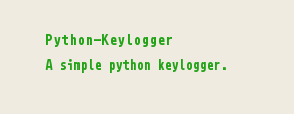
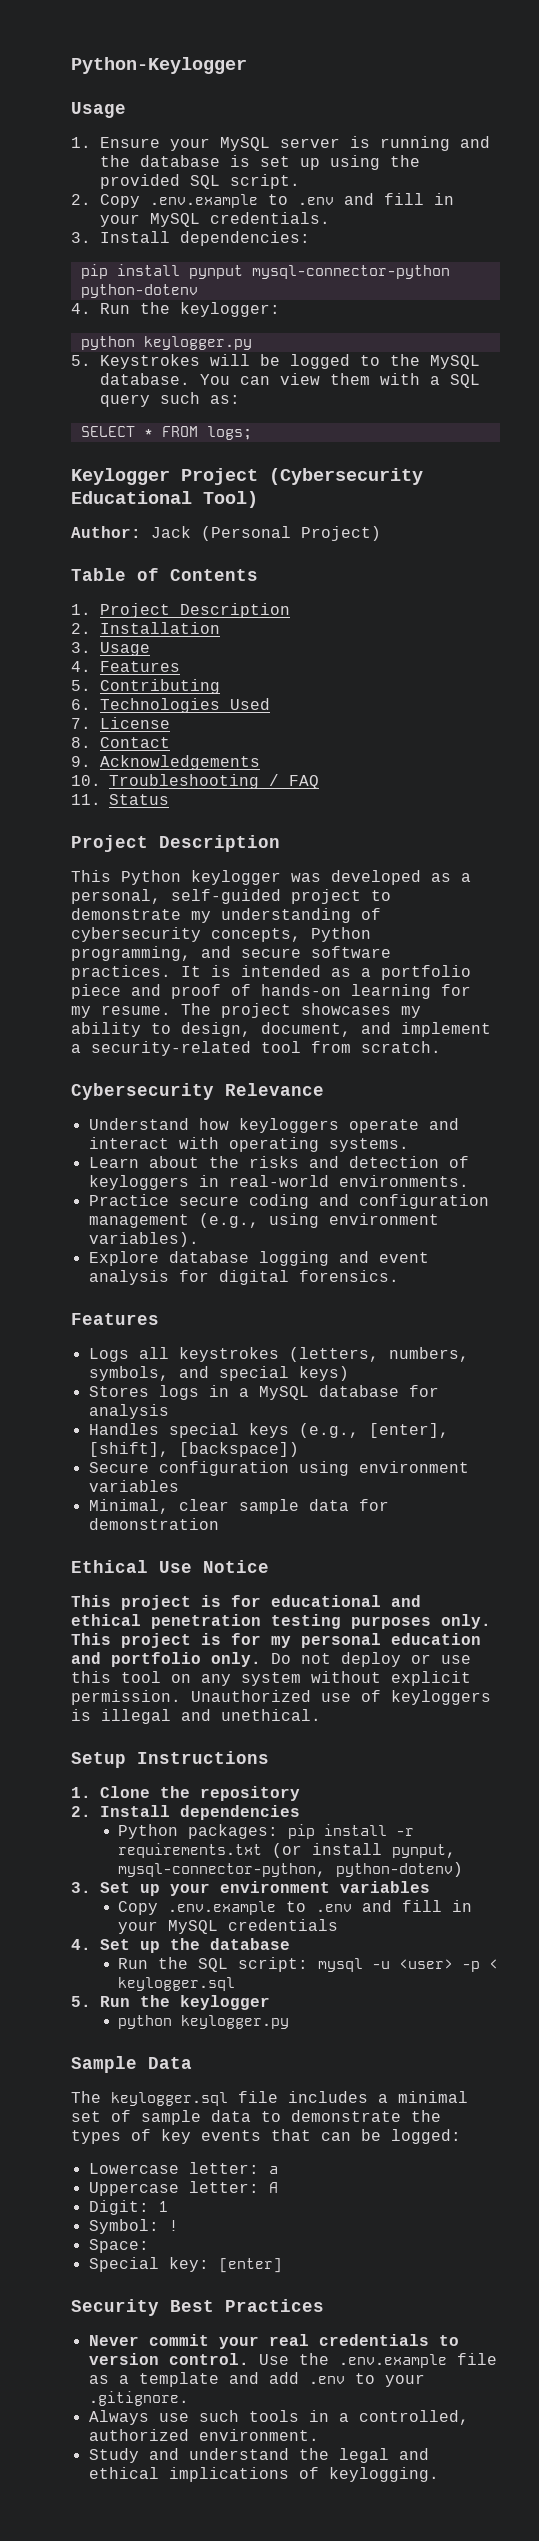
[45,59,227,73] A simple python keylogger. -> [71,102,126,118] [71,136,491,151] [100,155,421,170] [100,174,301,189] [71,193,455,208] [100,212,331,227] [71,231,311,246] [80,264,450,279] [80,284,198,298] [71,302,281,317] [80,336,252,350] [71,354,481,369] [100,373,481,388] [100,392,241,407] [80,426,252,440] [71,468,423,485] [71,491,258,508] [71,526,381,541] [71,568,258,581] [71,603,291,618] [71,622,221,634] [71,642,151,656] [71,661,181,672] [71,679,221,694] [71,698,271,713] [71,717,171,729] [71,737,171,748] [71,755,261,770] [71,774,319,789] [71,794,169,805] [71,835,280,852] [71,870,471,885] [71,889,391,904] [71,908,381,923] [71,927,371,942] [71,946,391,961] [71,965,471,980] [71,984,471,999] [71,1003,421,1018] [71,1022,491,1037] [71,1041,441,1056] [71,1083,324,1100] [88,1118,459,1133] [88,1137,409,1152] [88,1156,469,1168] [88,1175,469,1190] [88,1194,489,1209] [88,1213,439,1228] [88,1232,199,1247] [88,1251,429,1266] [88,1270,399,1285] [71,1313,159,1325] [88,1347,469,1362] [88,1366,349,1381] [88,1385,439,1400] [88,1404,169,1419] [88,1423,449,1438] [88,1442,299,1457] [88,1461,469,1476] [88,1480,179,1492] [88,1499,389,1514] [88,1518,219,1530] [71,1560,269,1573] [71,1595,421,1610] [71,1614,491,1629] [71,1633,481,1648] [71,1652,471,1667] [71,1671,471,1686] [71,1690,491,1705] [71,1709,321,1724] [71,1751,269,1768] [71,1786,301,1801] [71,1805,301,1820] [117,1824,414,1839] [117,1843,456,1858] [117,1862,463,1877] [71,1881,431,1896] [117,1900,472,1915] [117,1919,338,1934] [71,1938,291,1953] [117,1957,498,1972] [117,1977,235,1991] [71,1995,271,2010] [117,2015,289,2029] [71,2056,192,2073] [71,2091,468,2106] [71,2110,441,2125] [71,2129,461,2144] [88,2162,278,2174] [88,2181,278,2196] [88,2200,168,2215] [88,2219,178,2234] [88,2239,149,2253] [88,2257,282,2273] [71,2299,324,2316] [88,2334,459,2349] [88,2353,497,2368] [88,2372,425,2387] [88,2391,189,2406] [88,2410,469,2425] [88,2429,319,2441] [88,2448,429,2463] [88,2467,439,2482] Usage // 1. Ensure your MySQL server is running and the database is set up using the provided SQL script. // 2. Copy .env.example to .env and fill in your MySQL credentials. // 3. Install dependencies: // pip install pynput mysql-connector-python python-dotenv // 4. Run the keylogger: // python keylogger.py // 5. Keystrokes will be logged to the MySQL database. You can view them with a SQL query such as: // SELECT * FROM logs; // Keylogger Project (Cybersecurity Educational Tool) // Author: Jack (Personal Project) // Table of Contents // 1. Project Description // 2. Installation // 3. Usage // 4. Features // 5. Contributing // 6. Technologies Used // 7. License // 8. Contact // 9. Acknowledgements // 10. Troubleshooting / FAQ // 11. Status // Project Description // This Python keylogger was developed as a personal, self-guided project to demonstrate my understanding of cybersecurity concepts, Python programming, and secure software practices. It is intended as a portfolio piece and proof of hands-on learning for my resume. The project showcases my ability to design, document, and implement a security-related tool from scratch. // Cybersecurity Relevance // Understand how keyloggers operate and interact with operating systems. // Learn about the risks and detection of keyloggers in real-world environments. // Practice secure coding and configuration management (e.g., using environment variables). // Explore database logging and event analysis for digital forensics. // Features // Logs all keystrokes (letters, numbers, symbols, and special keys) // Stores logs in a MySQL database for analysis // Handles special keys (e.g., [enter], [shift], [backspace]) // Secure configuration using environment variables // Minimal, clear sample data for demonstration // Ethical Use Notice // This project is for educational and ethical penetration testing purposes only. This project is for my personal education and portfolio only. Do not deploy or use this tool on any system without explicit permission. Unauthorized use of keyloggers is illegal and unethical. // Setup Instructions // 1. Clone the repository // 2. Install dependencies // Python packages: pip install -r requirements.txt (or install pynput, mysql-connector-python, python-dotenv) // 3. Set up your environment variables // Copy .env.example to .env and fill in your MySQL credentials // 4. Set up the database // Run the SQL script: mysql -u <user> -p < keylogger.sql // 5. Run the keylogger // python keylogger.py // Sample Data // The keylogger.sql file includes a minimal set of sample data to demonstrate the types of key events that can be logged: // Lowercase letter: a // Uppercase letter: A // Digit: 1 // Symbol: ! // Space: // Special key: [enter] // Security Best Practices // Never commit your real credentials to version control. Use the .env.example file as a template and add .env to your .gitignore. // Always use such tools in a controlled, authorized environment. // Study and understand the legal and ethical implications of keylogging.

